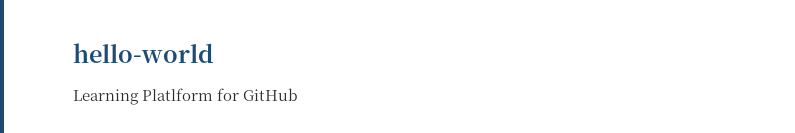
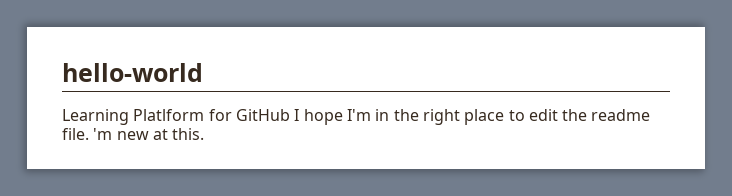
(299, 94) none -> [294,109,651,125] [62,128,205,140] I hope I'm in the right place to edit the readme file. 'm new at this.

